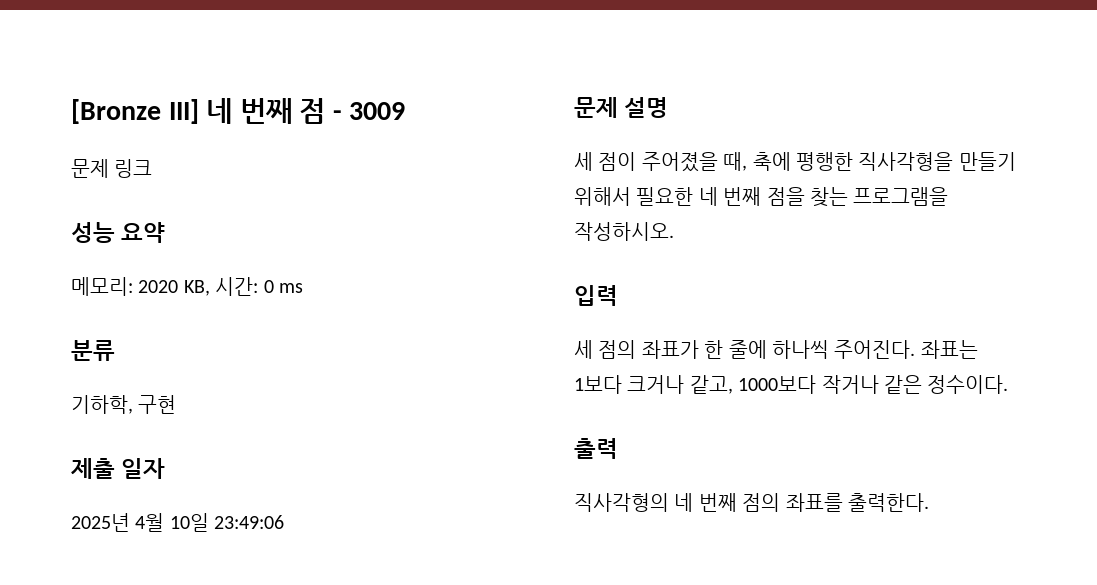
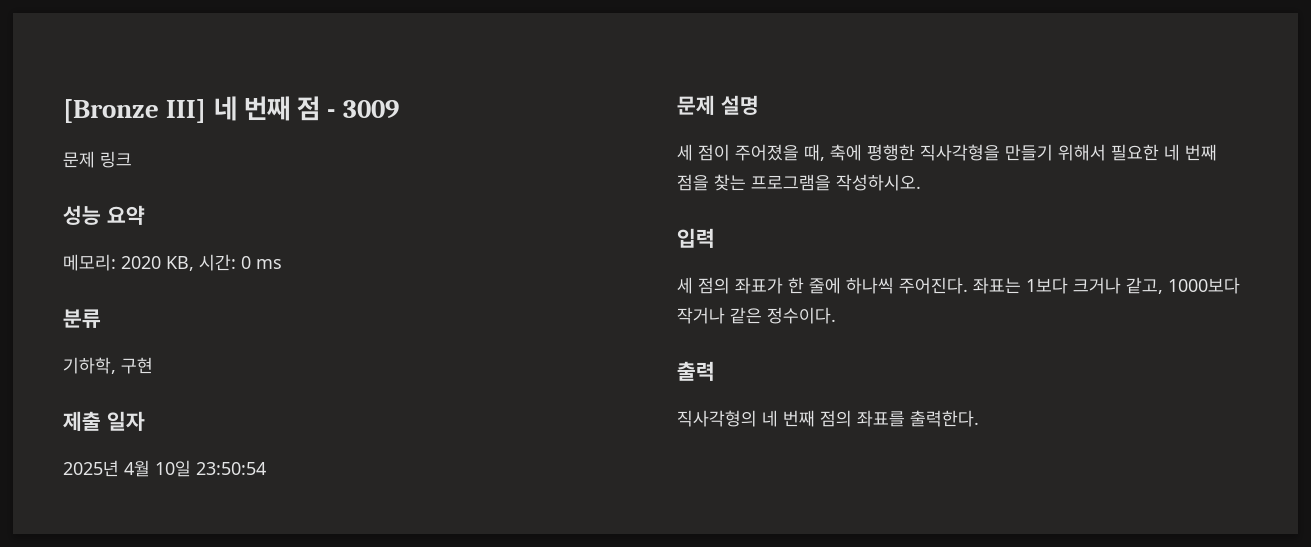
[214,515,285,529] 23:49:06 -> [196,462,266,475] 23:50:54

